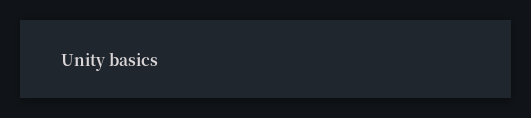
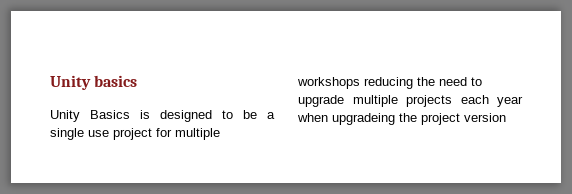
(159, 59) none -> [50,110,275,122] [50,128,220,140] [297,77,482,89] [298,95,523,107] [297,113,506,125] // Unity Basics is designed to be a single use project for multiple workshops reducing the need to upgrade multiple projects each year when upgradeing the project version

